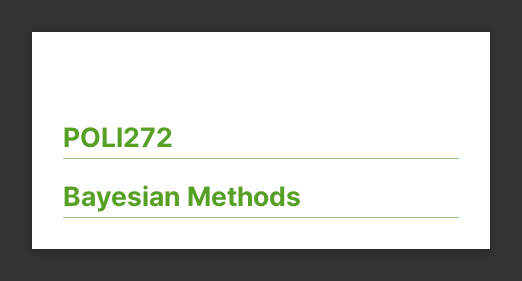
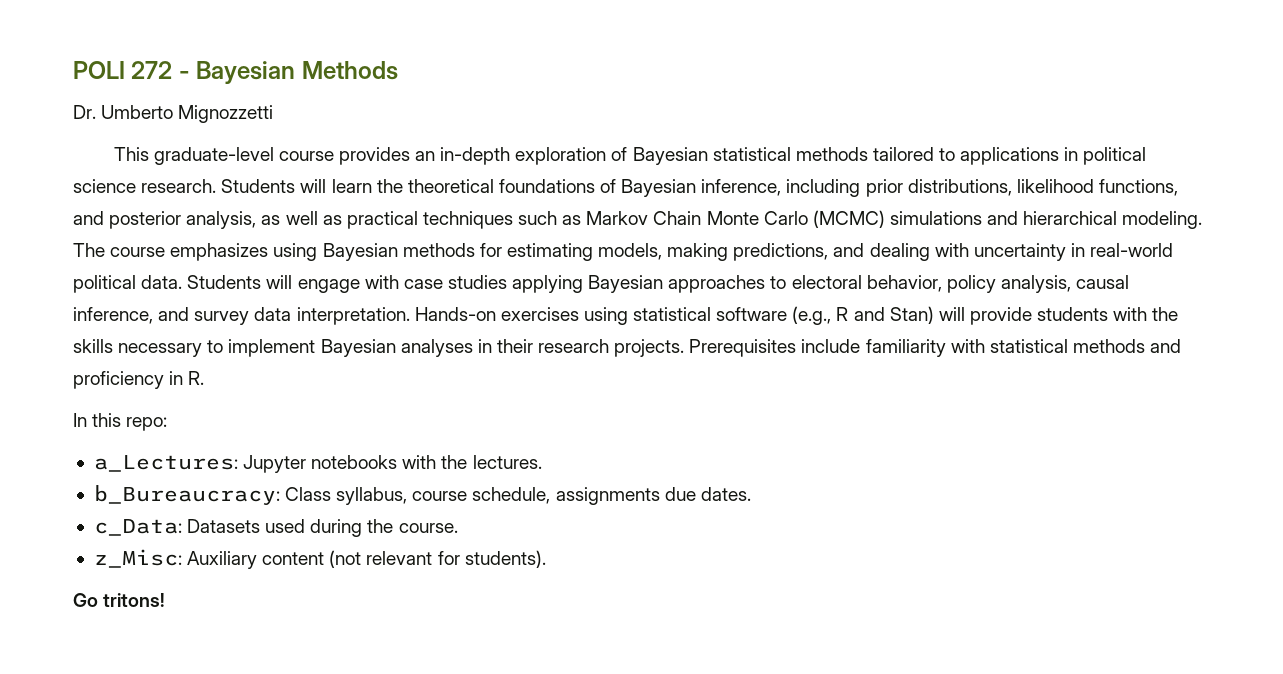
[63,127,173,148] POLI272 // -> [73,61,190,79] POLI 272 -
(302, 196) none -> [73,105,274,123] [113,147,1147,165] [73,179,1178,197] [73,210,1203,229] [73,243,1174,261] [73,275,1130,293] [73,306,1179,325] [73,339,1182,357] [73,371,205,389] [73,413,168,431] [93,455,542,473] [93,485,751,505] [93,519,458,537] [93,549,546,569] [73,593,166,607] // Dr. Umberto Mignozzetti // This graduate-level course provides an in-depth exploration of Bayesian statistical methods tailored to applications in political science research. Students will learn the theoretical foundations of Bayesian inference, including prior distributions, likelihood functions, and posterior analysis, as well as practical techniques such as Markov Chain Monte Carlo (MCMC) simulations and hierarchical modeling. The course emphasizes using Bayesian methods for estimating models, making predictions, and dealing with uncertainty in real-world political data. Students will engage with case studies applying Bayesian approaches to electoral behavior, policy analysis, causal inference, and survey data interpretation. Hands-on exercises using statistical software (e.g., R and Stan) will provide students with the skills necessary to implement Bayesian analyses in their research projects. Prerequisites include familiarity with statistical methods and proficiency in R. // In this repo: // a_Lectures: Jupyter notebooks with the lectures. // b_Bureaucracy: Class syllabus, course schedule, assignments due dates. // c_Data: Datasets used during the course. // z_Misc: Auxiliary content (not relevant for students). // Go tritons!

